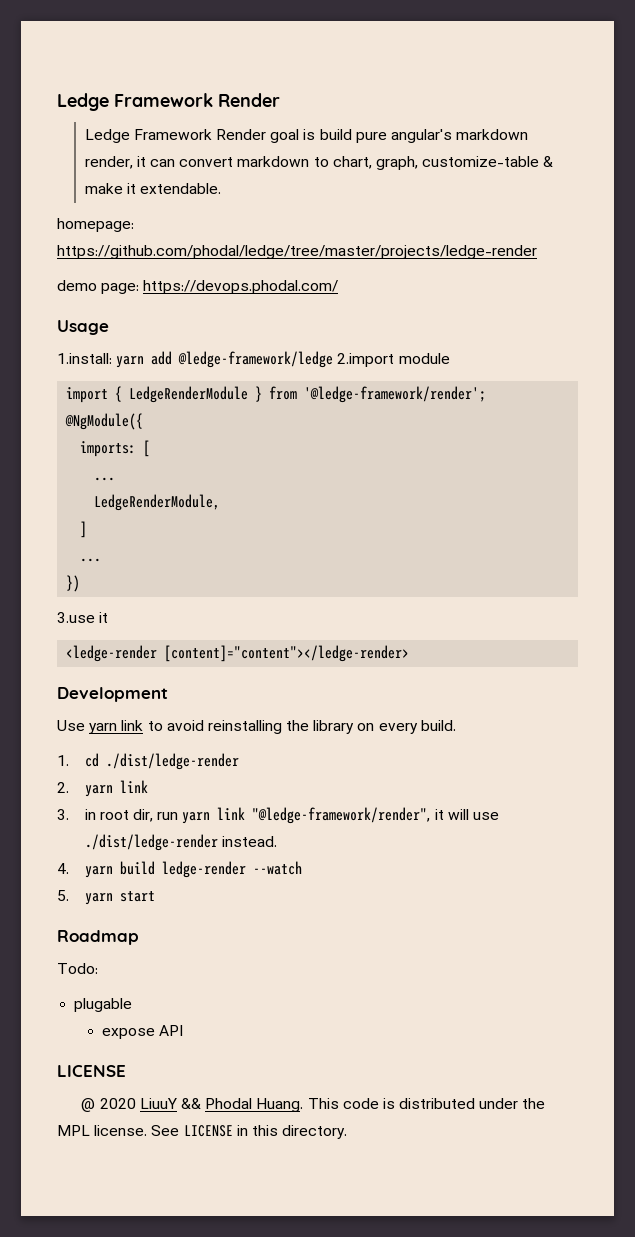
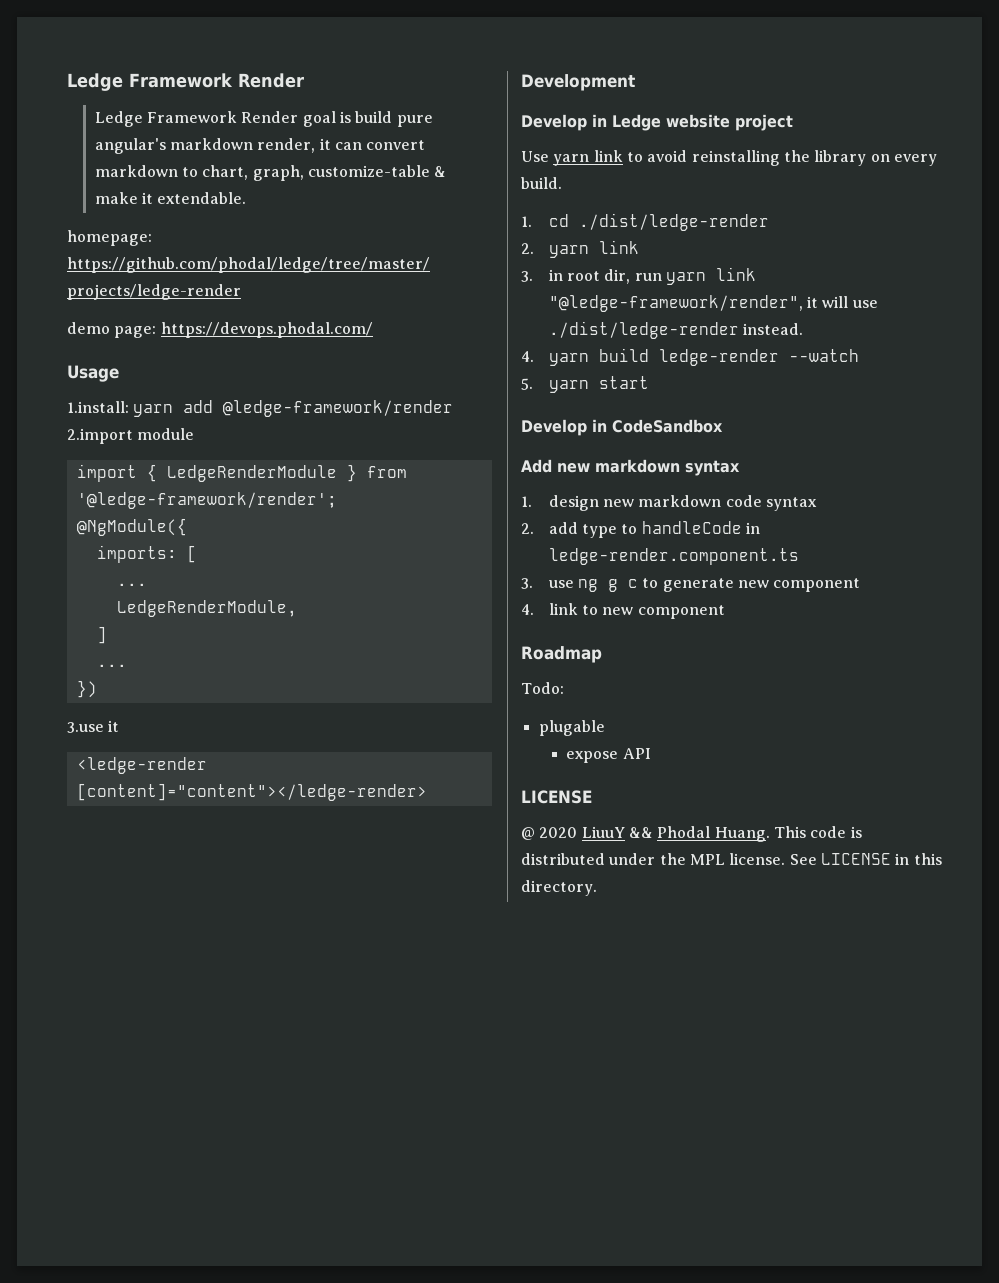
[178,351,334,368] @ledge-framework/ledge -> [223,400,454,417] @ledge-framework/render
(168, 694) none -> [521,114,793,131] // Develop in Ledge website project
(155, 896) none -> [521,419,723,436] [521,459,740,476] [521,495,817,511] [521,521,760,538] [548,548,799,565] [521,578,861,592] [521,603,725,619] // Develop in CodeSandbox // Add new markdown syntax // 1. design new markdown code syntax // 2. add type to handleCode in ledge-render.component.ts // 3. use ng g c to generate new component // 4. link to new component

